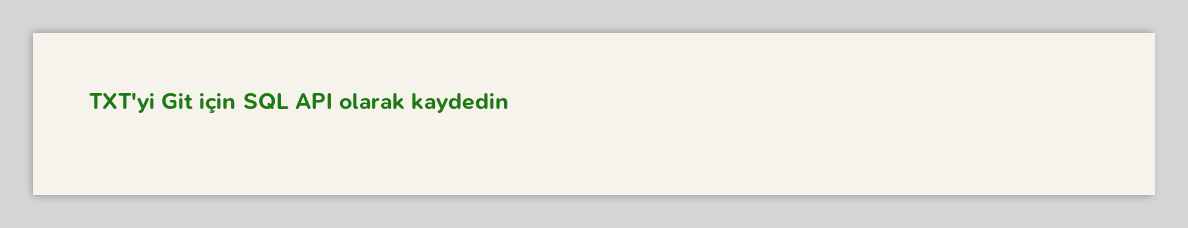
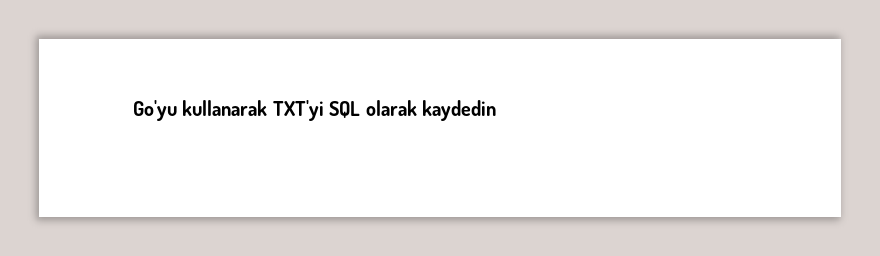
[89,92,333,113] TXT'yi Git için SQL API -> [133,100,361,121] Go'yu kullanarak TXT'yi SQL

